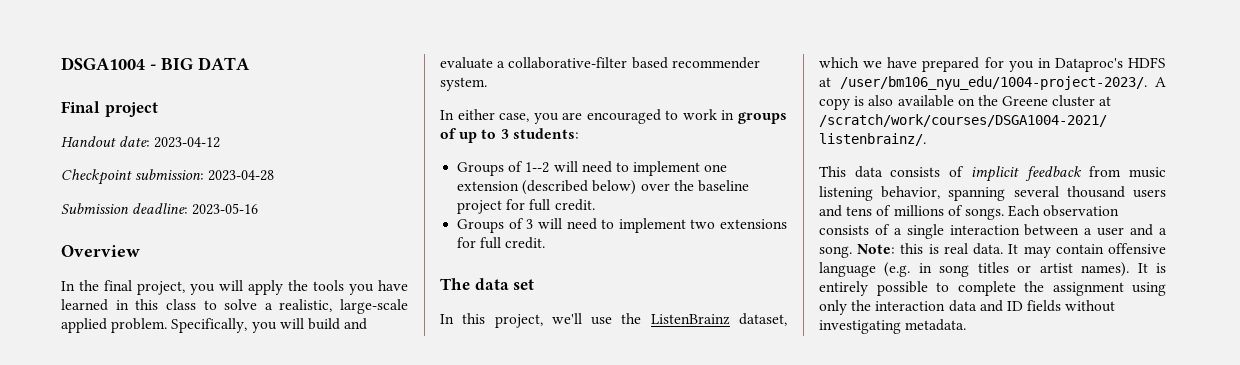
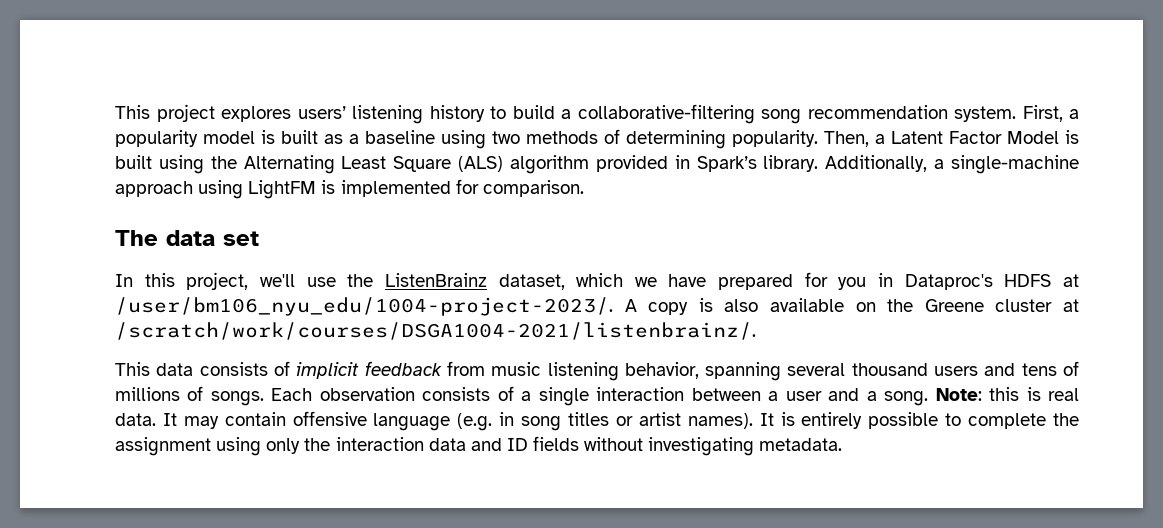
[61,57,250,70] [61,101,158,117] [61,136,221,148] [61,169,275,185] [61,203,259,215] [61,245,140,257] [61,280,408,295] [61,299,408,314] [61,318,368,333] [440,57,760,69] [440,77,487,91] [440,109,787,124] [440,128,579,143] [457,161,728,176] [457,180,749,195] [457,199,595,214] [457,218,787,233] [457,237,546,249] DSGA1004 - BIG DATA // Final project // Handout date: 2023-04-12 // Checkpoint submission: 2023-04-28 // Submission deadline: 2023-05-16 // Overview // In the final project, you will apply the tools you have learned in this class to solve a realistic, large-scale applied problem. Specifically, you will build and evaluate a collaborative-filter based recommender system. // In either case, you are encouraged to work in groups of up to 3 students: // Groups of 1--2 will need to implement one extension (described below) over the baseline project for full credit. // Groups of 3 will need to implement two extensions for full credit. -> [115,104,1079,124] [115,129,1079,149] [115,155,1080,174] [115,179,584,199] This project explores users’ listening history to build a collaborative-filtering song recommendation system. First, a popularity model is built as a baseline using two methods of determining popularity. Then, a Latent Factor Model is built using the Alternating Least Square (ALS) algorithm provided in Spark’s library. Additionally, a single-machine approach using LightFM is implemented for comparison.

